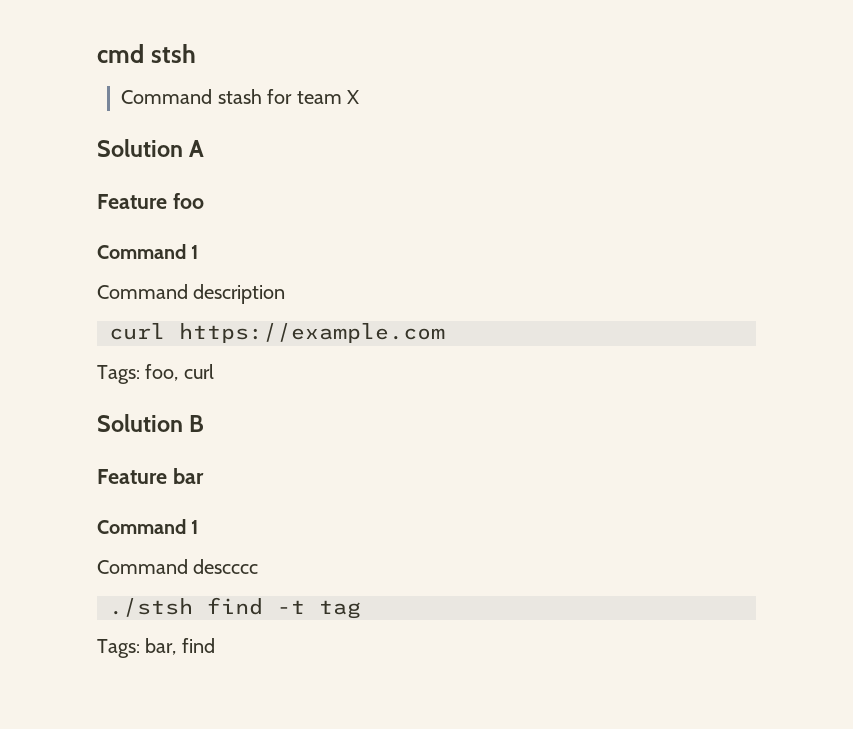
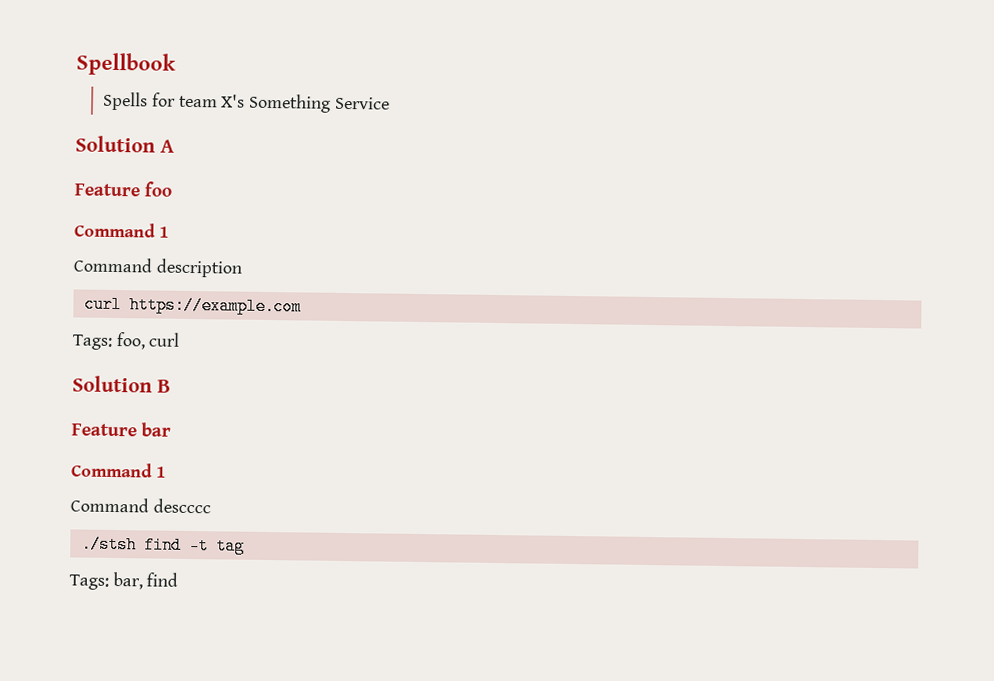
[97,44,196,63] [121,89,359,104] cmd stsh // Command stash for team X -> [76,52,176,76] [102,91,390,113] Spellbook // Spells for team X's Something Service

